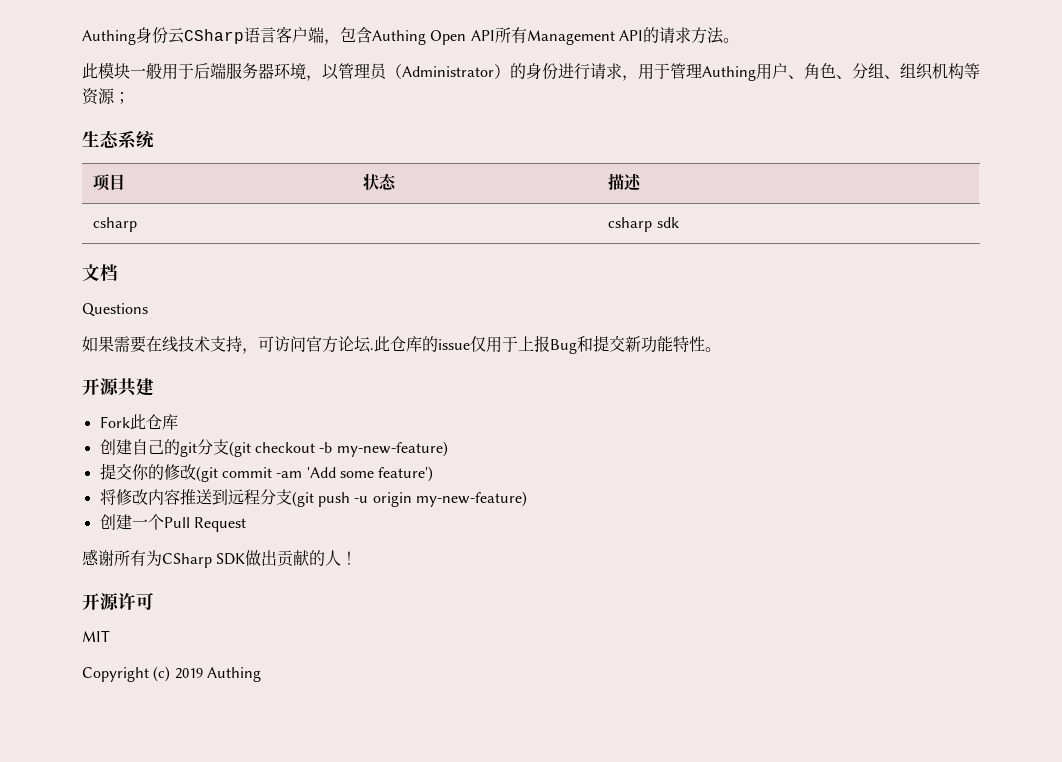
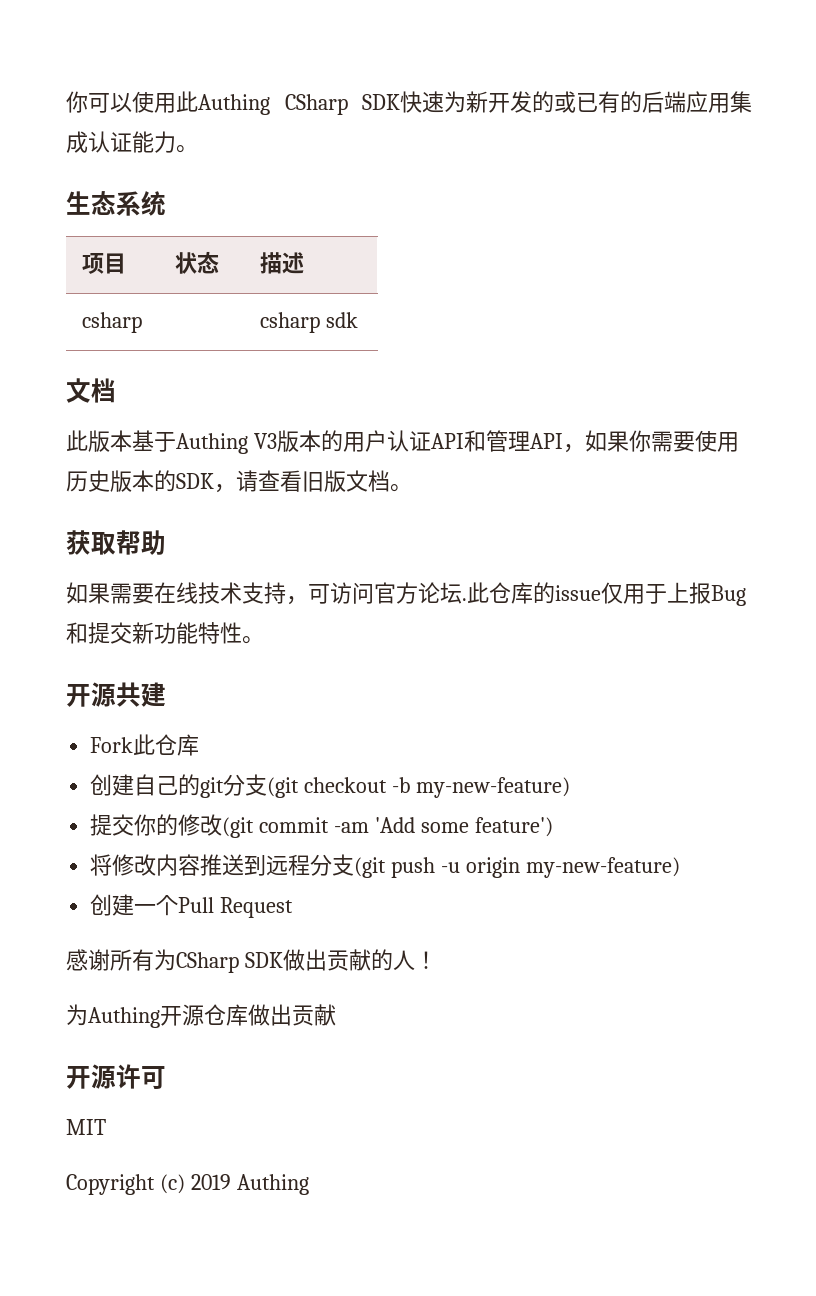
[82,26,739,45] [82,62,980,81] [82,88,130,105] Authing身份云CSharp语言客户端，包含Authing Open API所有Management API的请求方法。 // 此模块一般用于后端服务器环境，以管理员（Administrator）的身份进行请求，用于管理Authing用户、角色、分组、组织机构等资源； -> [66,91,752,115] [66,131,198,153] 你可以使用此Authing CSharp SDK快速为新开发的或已有的后端应用集成认证能力。
[82,303,148,317] Questions -> [66,430,739,454] [66,470,412,493] [66,530,166,555] 此版本基于Authing V3版本的用户认证API和管理API，如果你需要使用历史版本的SDK，请查看旧版文档。 // 获取帮助
(358, 558) none -> [66,1004,336,1028] // 为Authing开源仓库做出贡献

